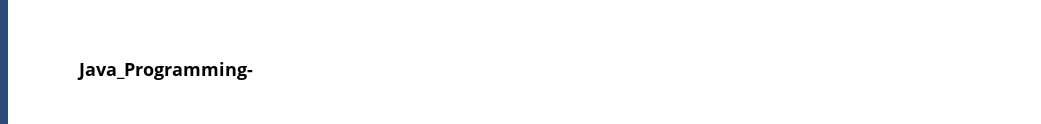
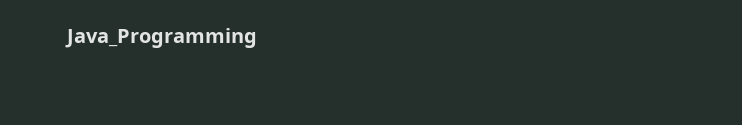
[77,62,253,80] Java_Programming- -> [65,28,257,48] Java_Programming

